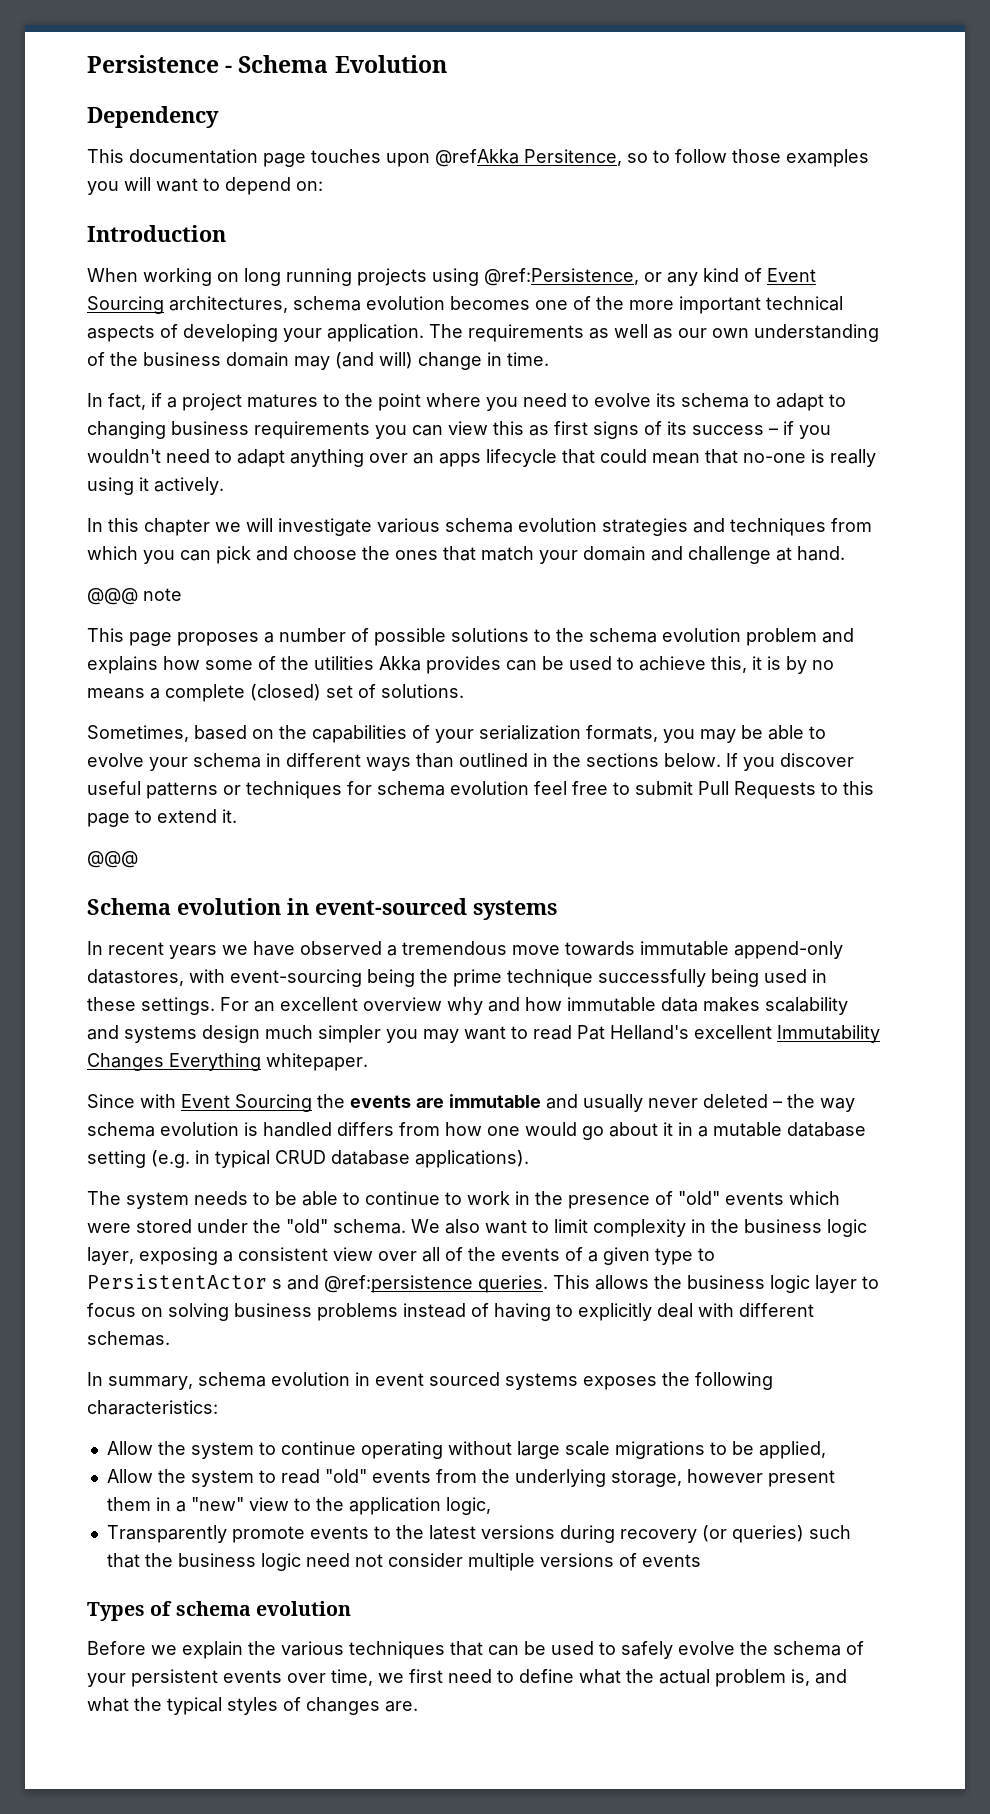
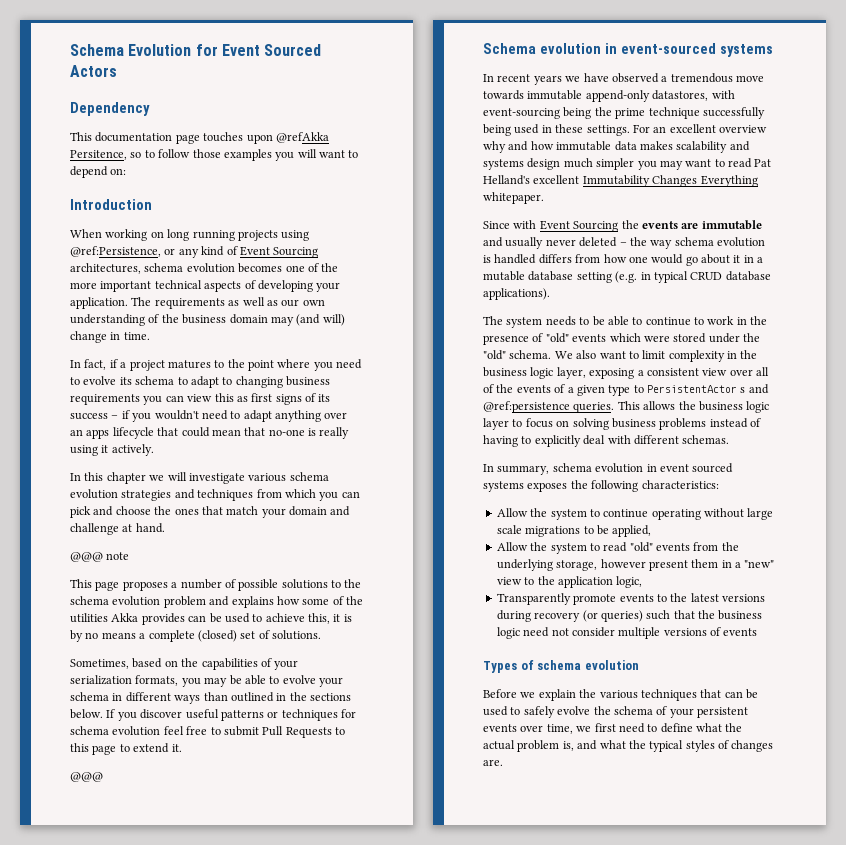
[87,55,233,73] Persistence - -> (70, 50) none
(447, 64) none -> [195,44,322,56] [70,65,117,77] for Event Sourced Actors

